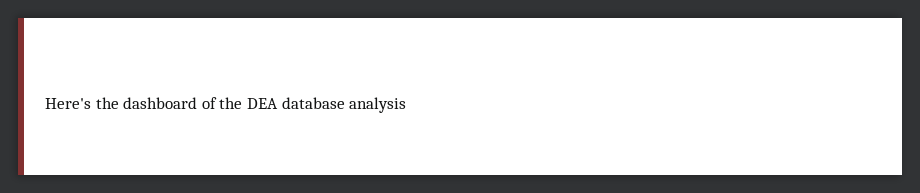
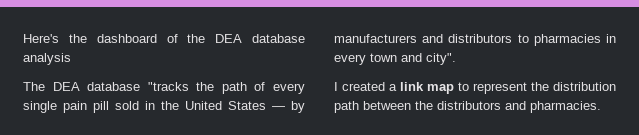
(407, 105) none -> [23,82,306,94] [23,101,305,113] [334,34,616,46] [334,53,456,65] [334,82,616,94] [334,101,601,113] // The DEA database "tracks the path of every single pain pill sold in the United States — by manufacturers and distributors to pharmacies in every town and city". // I created a link map to represent the distribution path between the distributors and pharmacies.

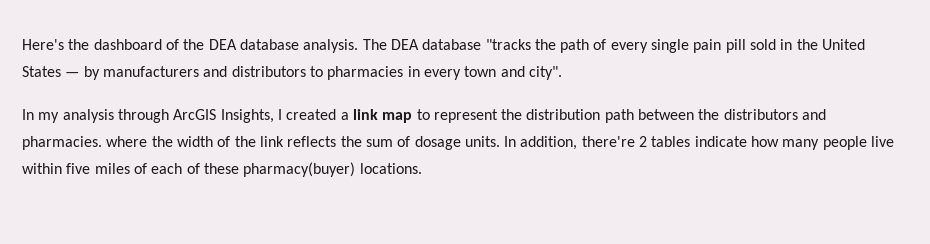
[23,53,71,65] analysis // -> [303,39,359,53] analysis.
(456, 59) none -> [22,109,274,123] In my analysis through ArcGIS Insights,
(601, 107) none -> [106,136,895,150] [22,162,422,177] where the width of the link reflects the sum of dosage units. In addition, there're 2 tables indicate how many people live within five miles of each of these pharmacy(buyer) locations.

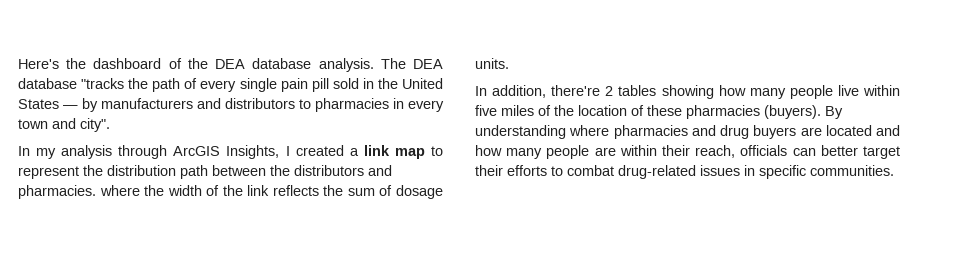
(500, 141) none -> (509, 63) //
[694,136,747,147] indicate -> [661,85,714,99] showing
[151,162,422,177] each of these pharmacy(buyer) locations. -> [554,105,843,119] [475,125,900,139] [475,145,900,159] [475,165,894,179] the location of these pharmacies (buyers). By understanding where pharmacies and drug buyers are located and how many people are within their reach, officials can better target their efforts to combat drug-related issues in specific communities.

